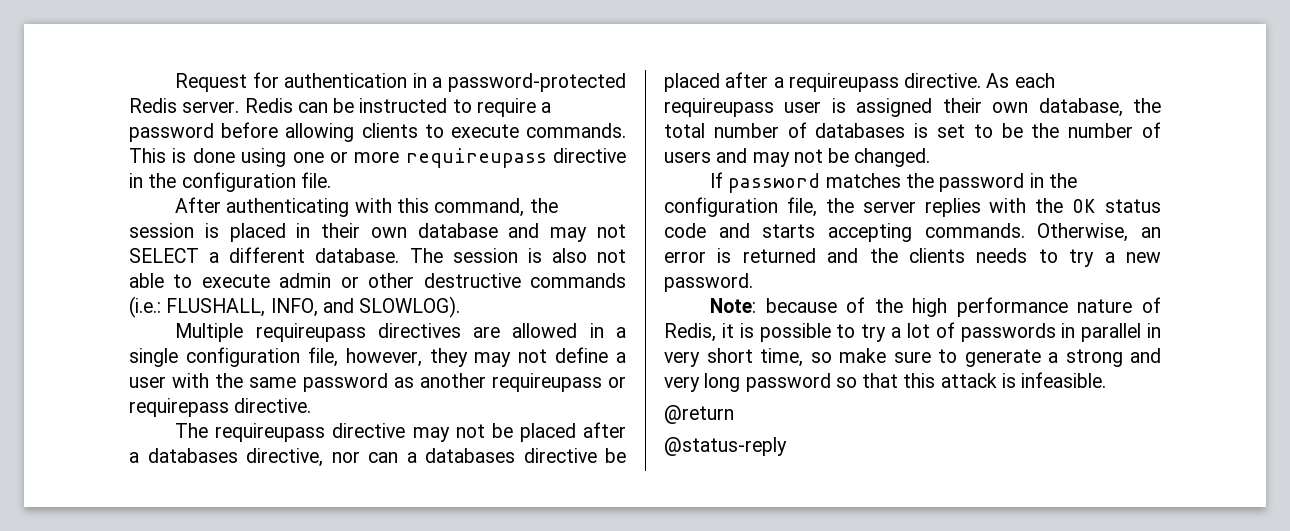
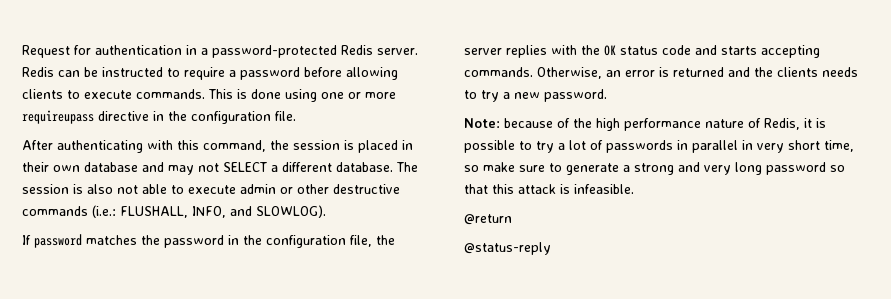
[175,323,626,342] [129,347,626,367] [129,373,626,392] [129,398,312,417] [175,422,626,442] [129,448,626,467] [664,72,1055,92] [664,98,1161,117] [664,122,1161,138] [664,148,931,167] // Multiple requireupass directives are allowed in a single configuration file, however, they may not define a user with the same password as another requireupass or requirepass directive. // The requireupass directive may not be placed after a databases directive, nor can a databases directive be placed after a requireupass directive. As each requireupass user is assigned their own database, the total number of databases is set to be the number of users and may not be changed. -> (326, 211) none

